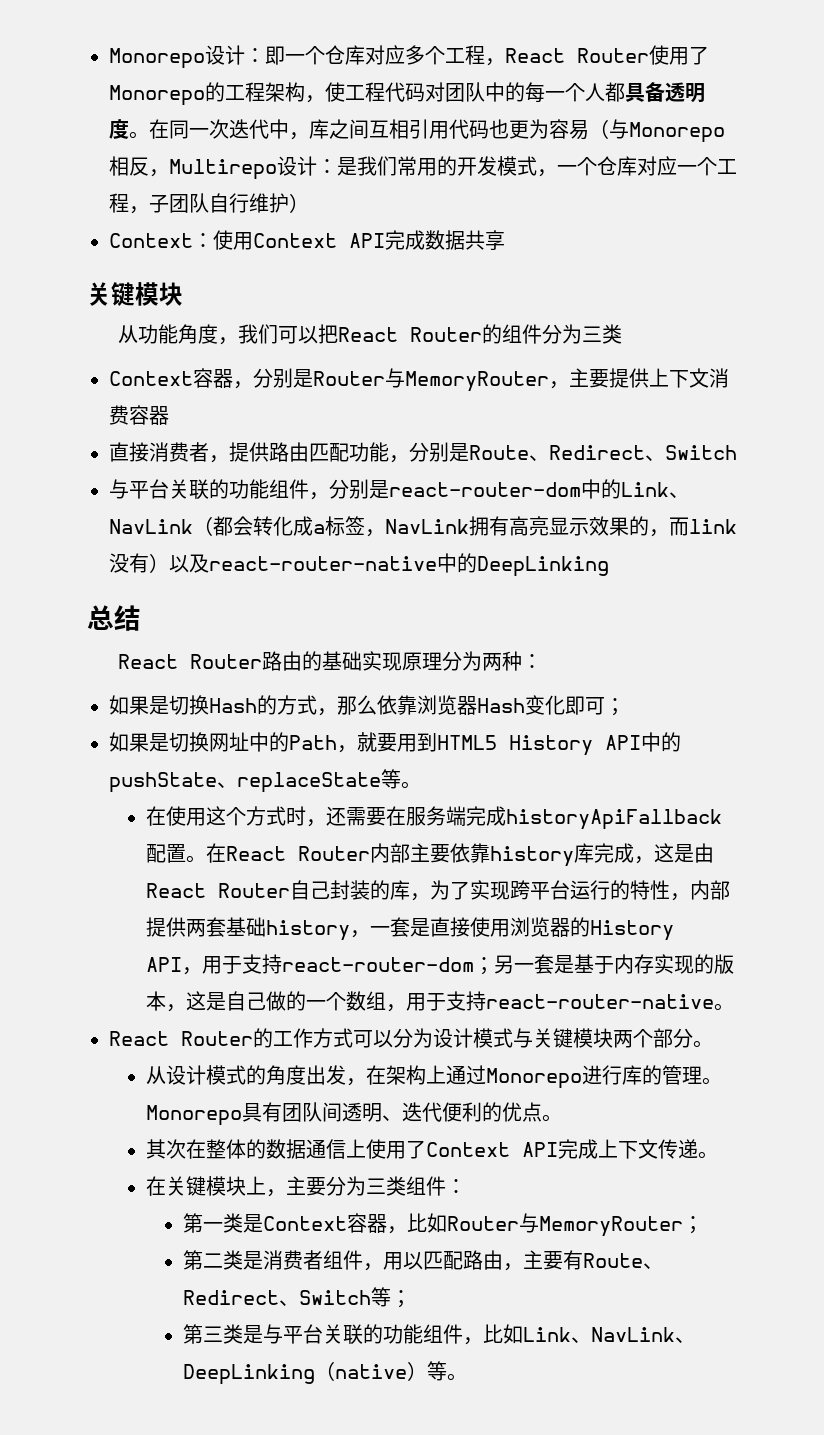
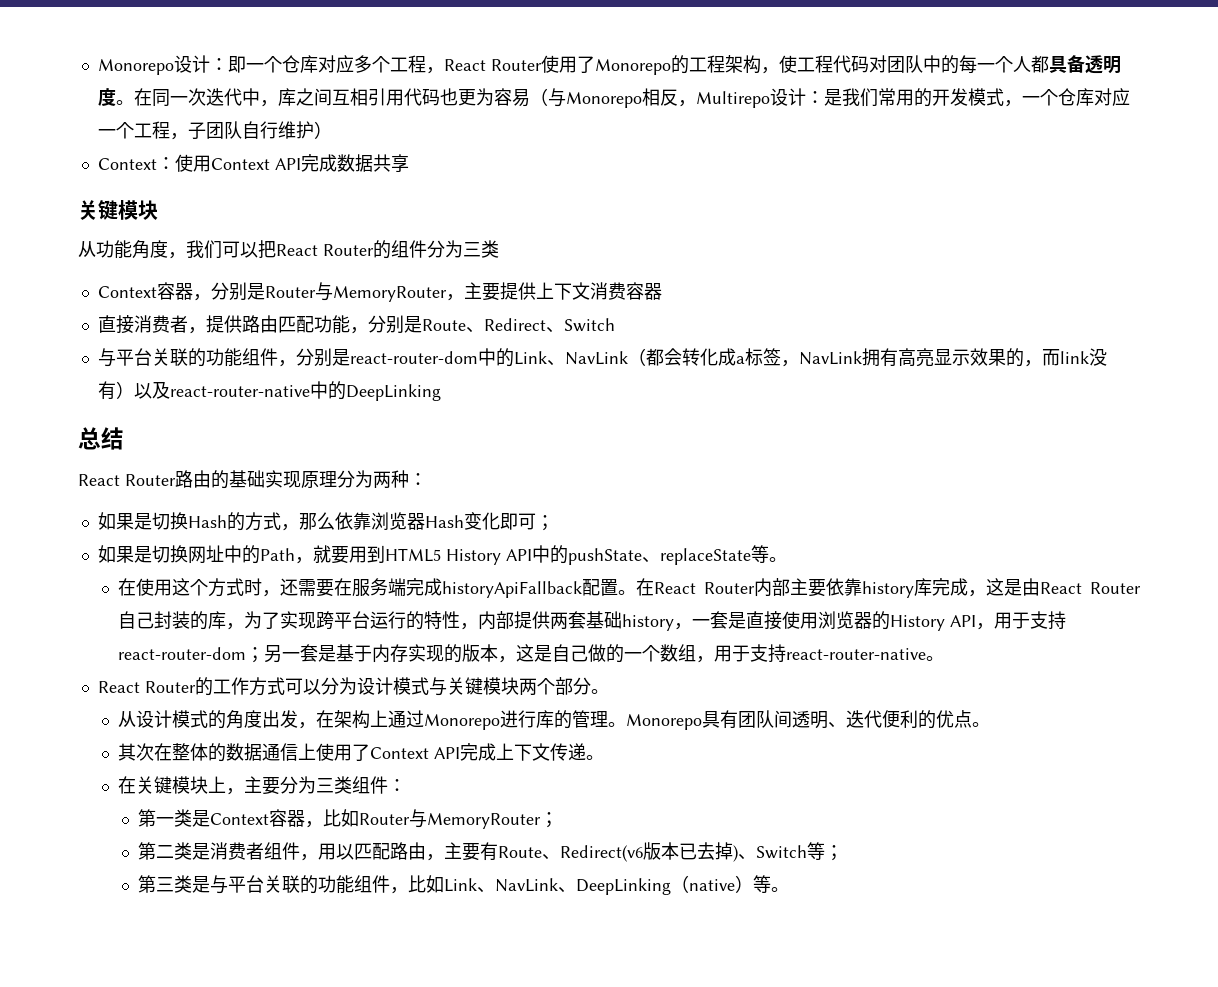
[182,1290,279,1305] Redirect -> [560,842,739,862] Redirect(v6版本已去掉)

